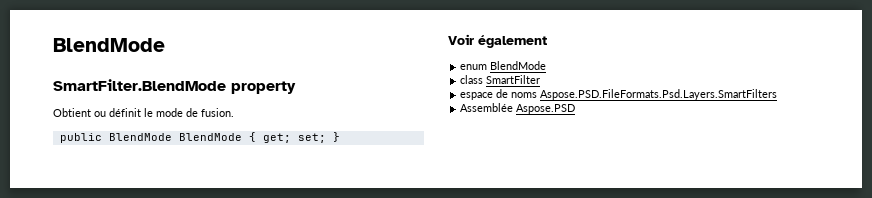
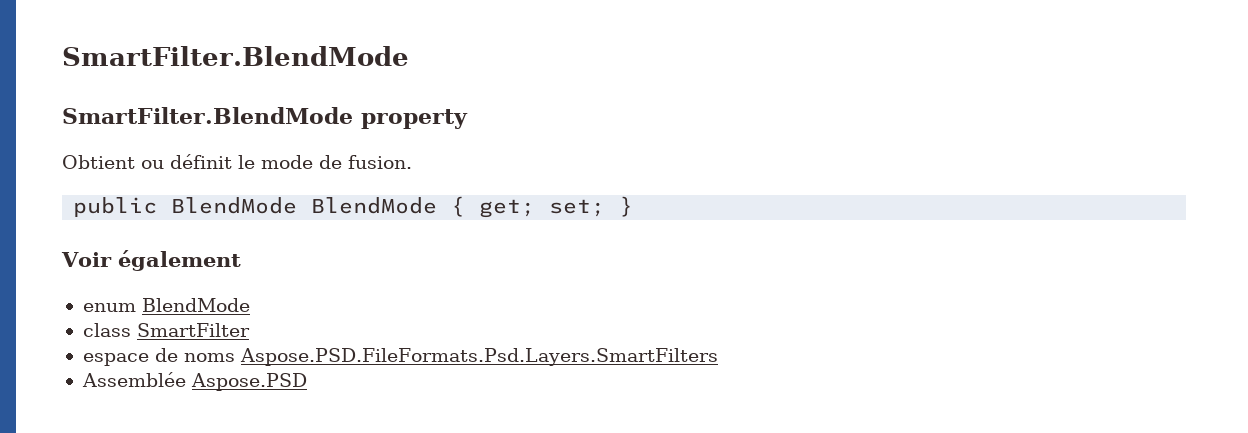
[53,38,165,52] BlendMode -> [62,46,409,66] SmartFilter.BlendMode

